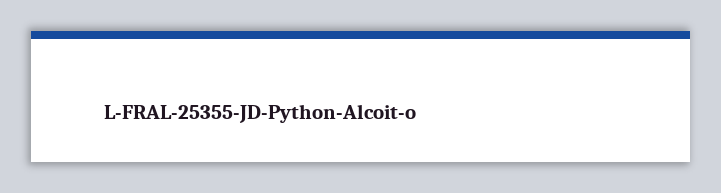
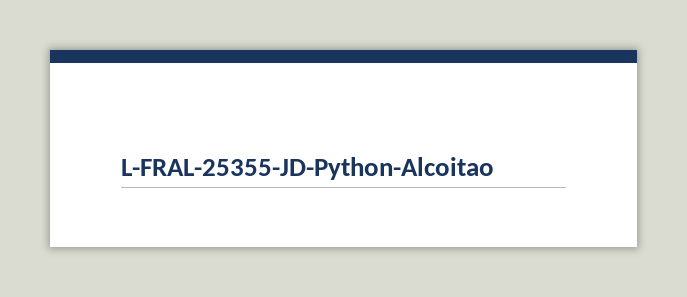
[104,104,416,123] L-FRAL-25355-JD-Python-Alcoit-o -> [121,157,494,180] L-FRAL-25355-JD-Python-Alcoitao

